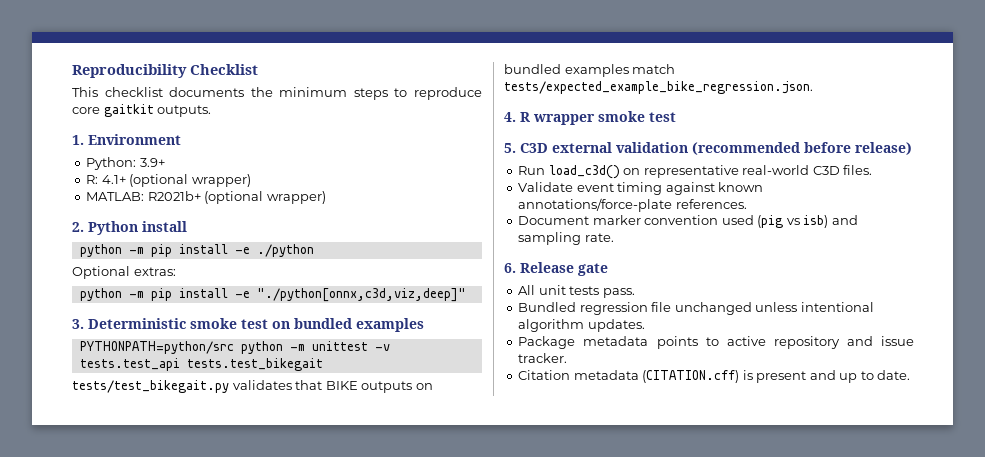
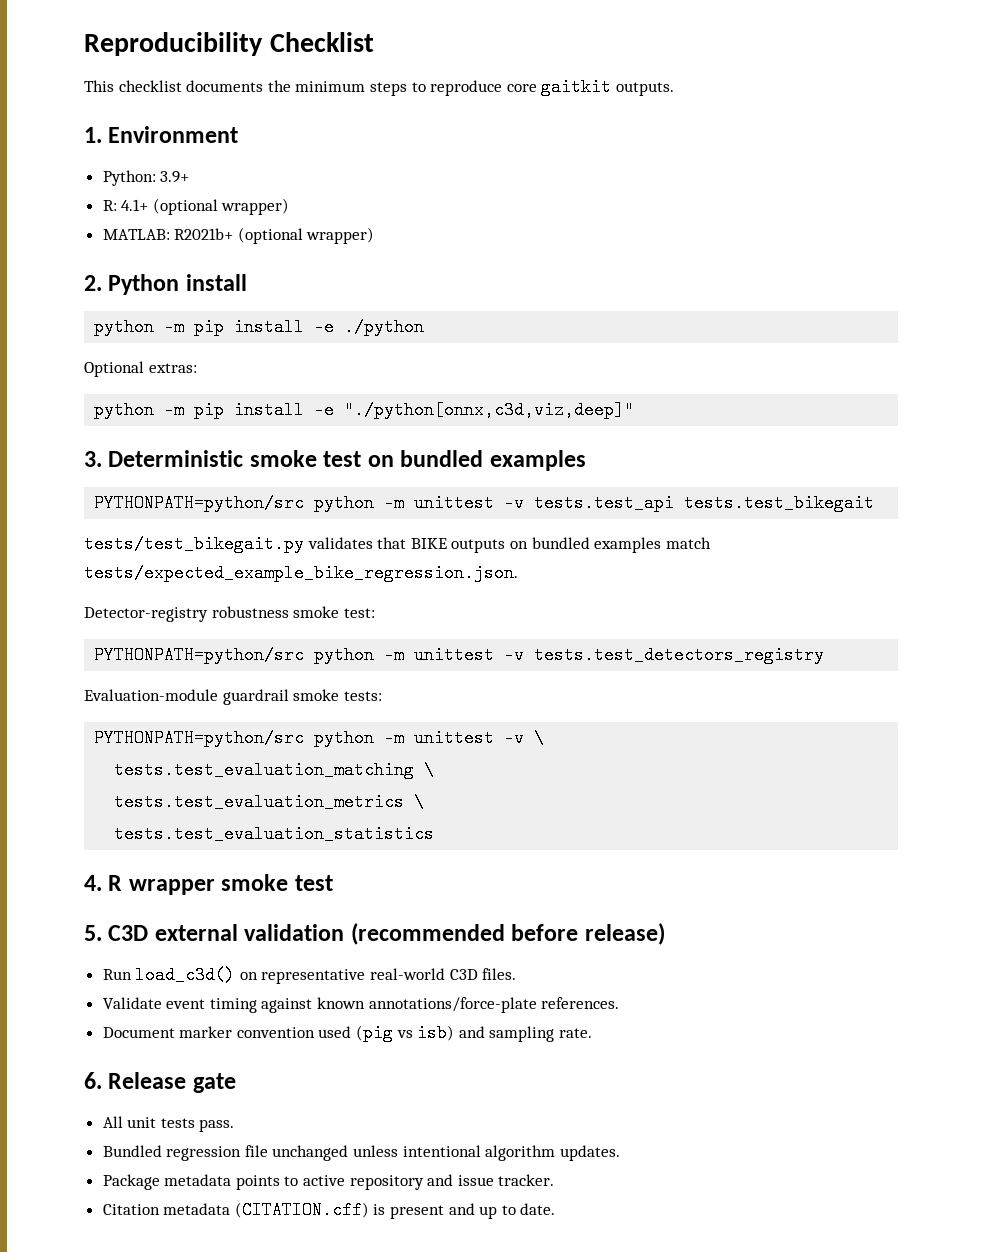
(813, 87) none -> [84,606,375,622] [94,646,825,664] [84,689,382,705] [94,729,545,747] [114,761,435,779] [114,793,425,811] [114,825,435,843] // Detector-registry robustness smoke test: // PYTHONPATH=python/src python -m unittest -v tests.test_detectors_registry // Evaluation-module guardrail smoke tests: // PYTHONPATH=python/src python -m unittest -v \ // tests.test_evaluation_matching \ // tests.test_evaluation_metrics \ // tests.test_evaluation_statistics

